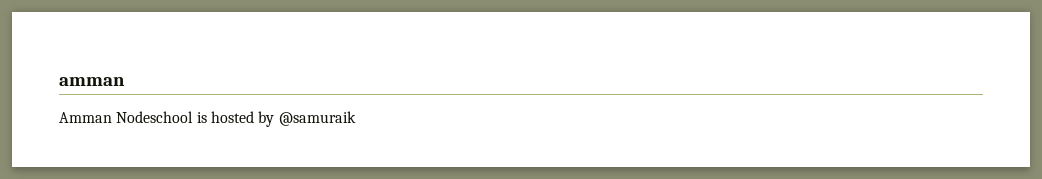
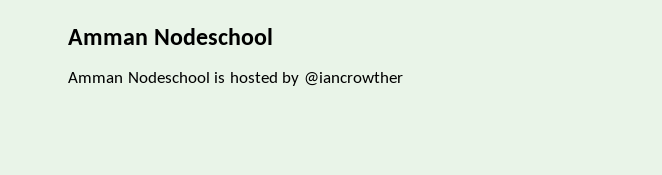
[59,77,125,86] amman -> [68,28,274,45] Amman Nodeschool
[278,111,356,126] @samuraik -> [303,72,403,86] @iancrowther

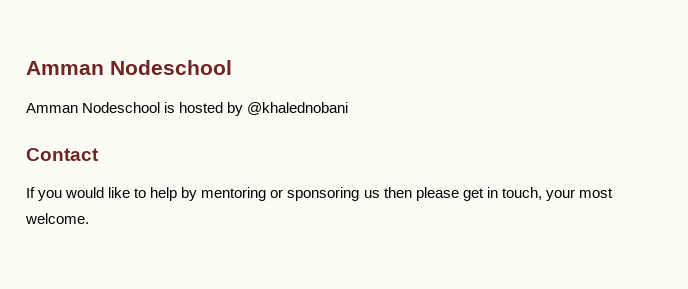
[303,72,403,86] @iancrowther -> [247,102,349,115] [26,148,99,161] [26,187,613,201] [25,213,89,224] @khalednobani // Contact // If you would like to help by mentoring or sponsoring us then please get in touch, your most welcome.

